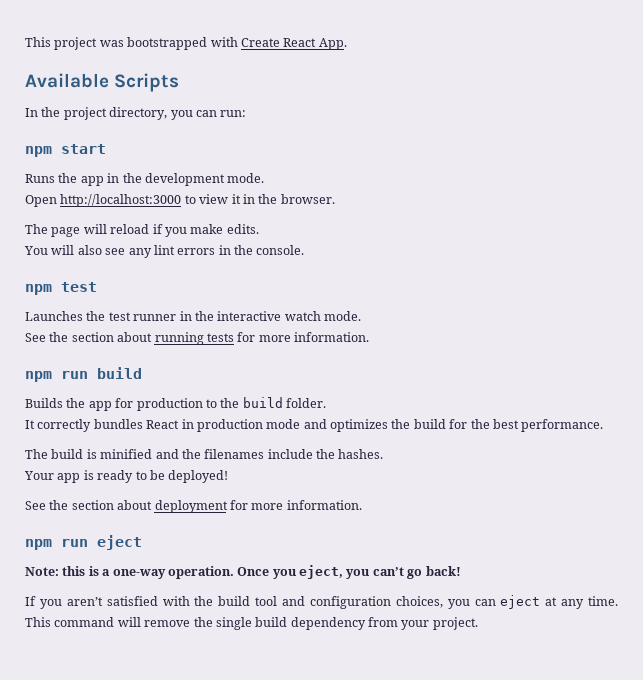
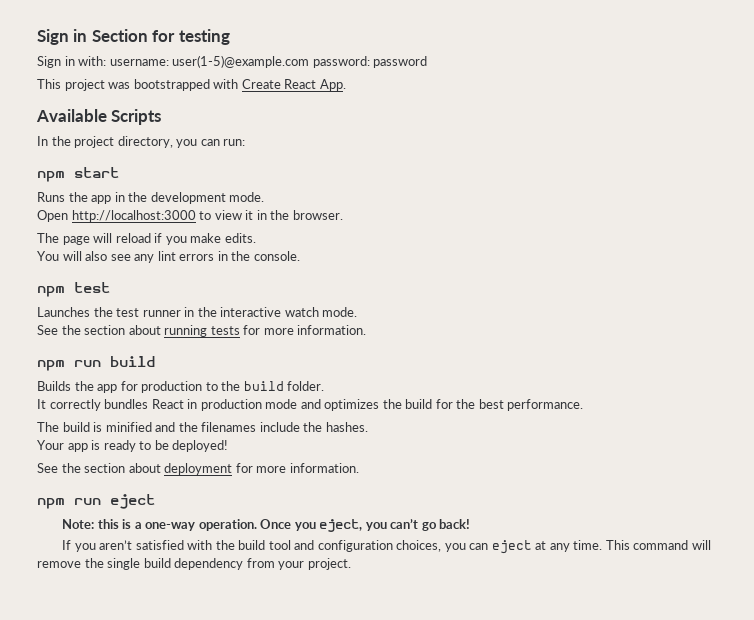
(25, 42) none -> [37,29,230,45] [37,55,428,68] Sign in Section for testing // Sign in with: username: user(1-5)@example.com password: password //

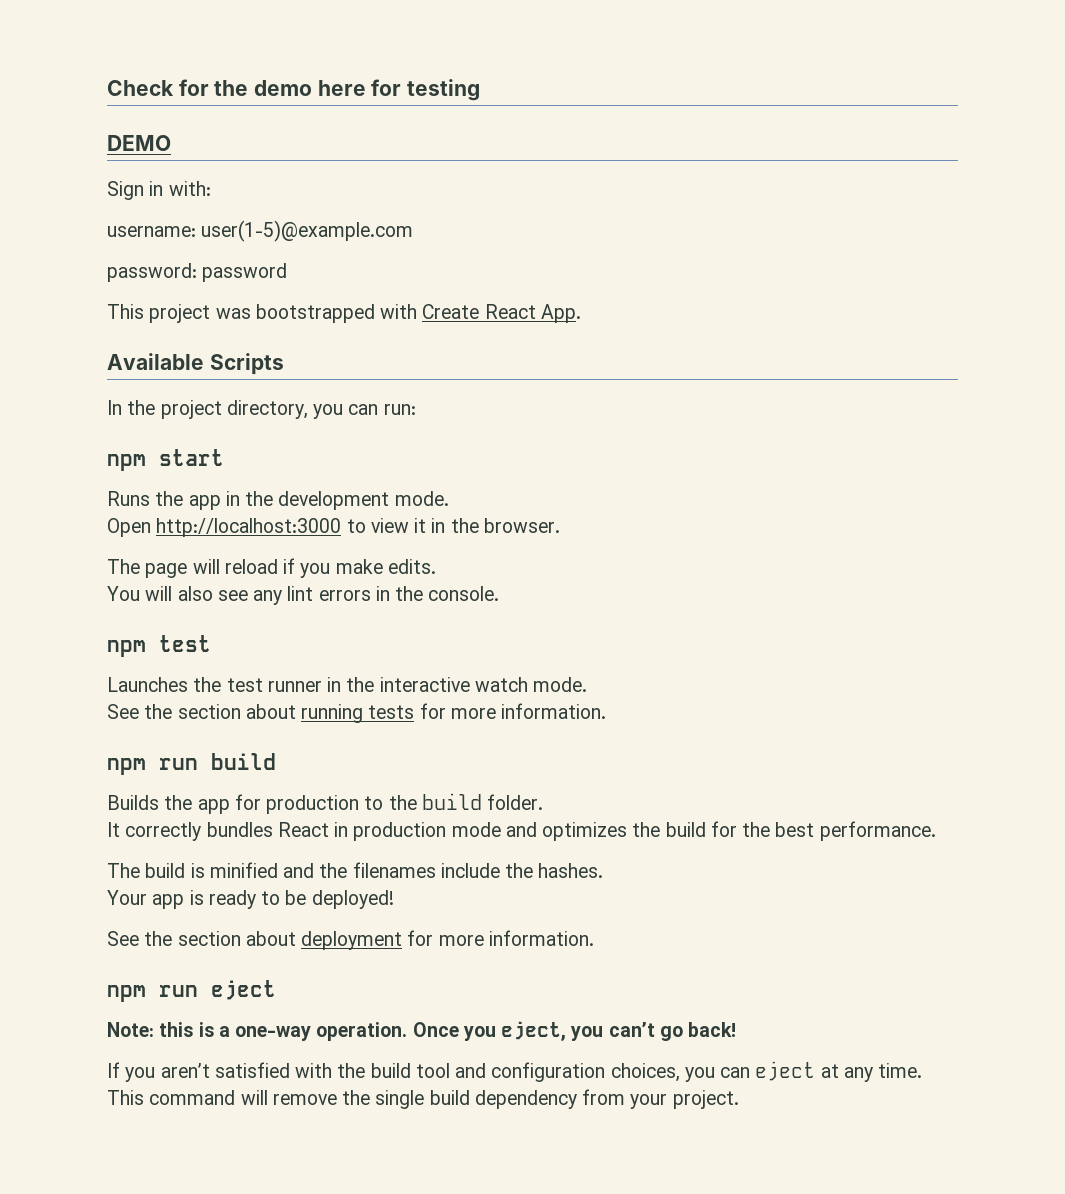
[37,29,148,45] Sign in Section -> [107,79,366,96] Check for the demo here
(230, 37) none -> [107,135,171,151] // DEMO
(107, 61) none -> (211, 188) //
(310, 61) none -> (414, 231) //

